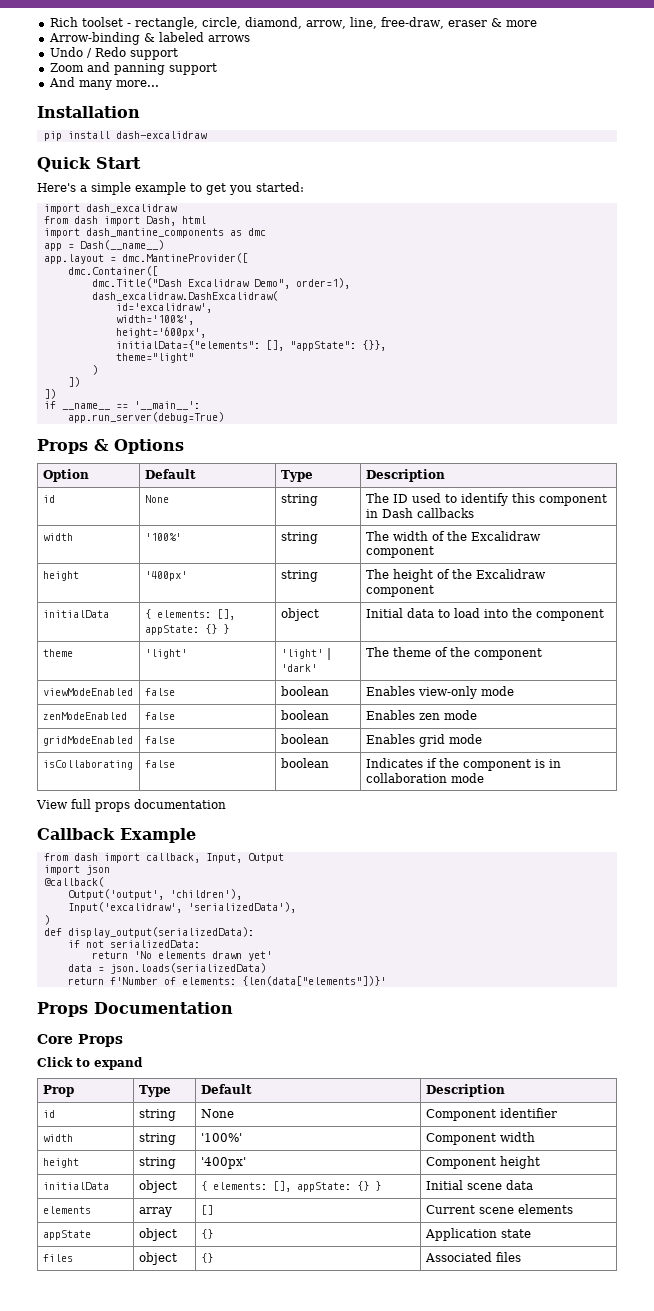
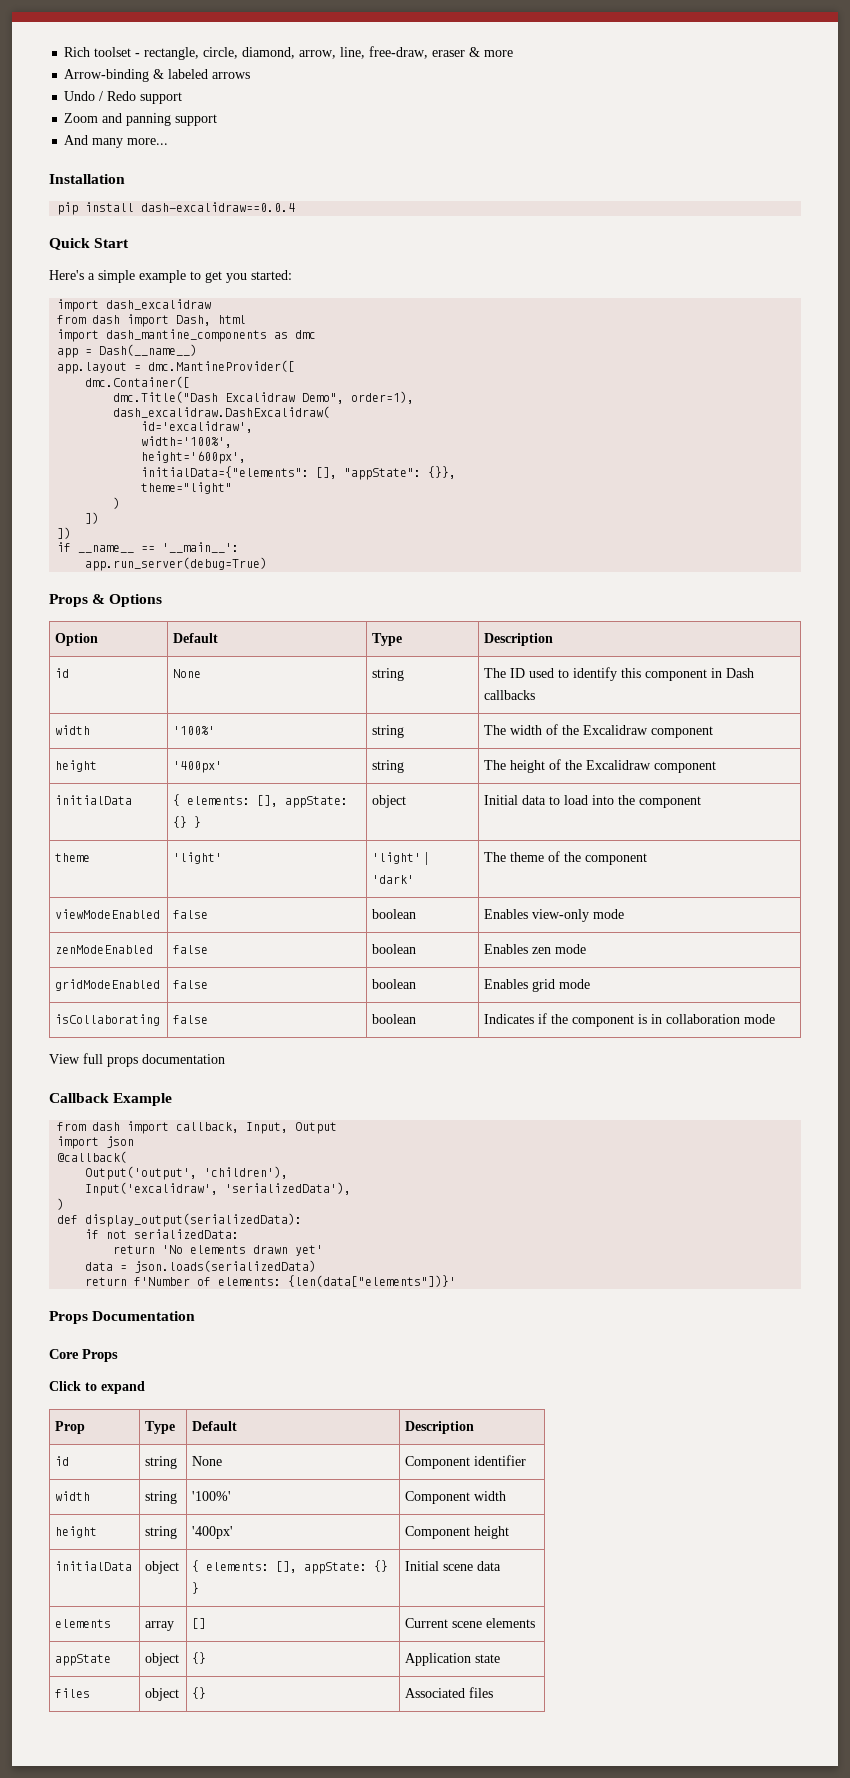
[115,131,207,139] dash-excalidraw -> [141,202,296,212] dash-excalidraw==0.0.4

